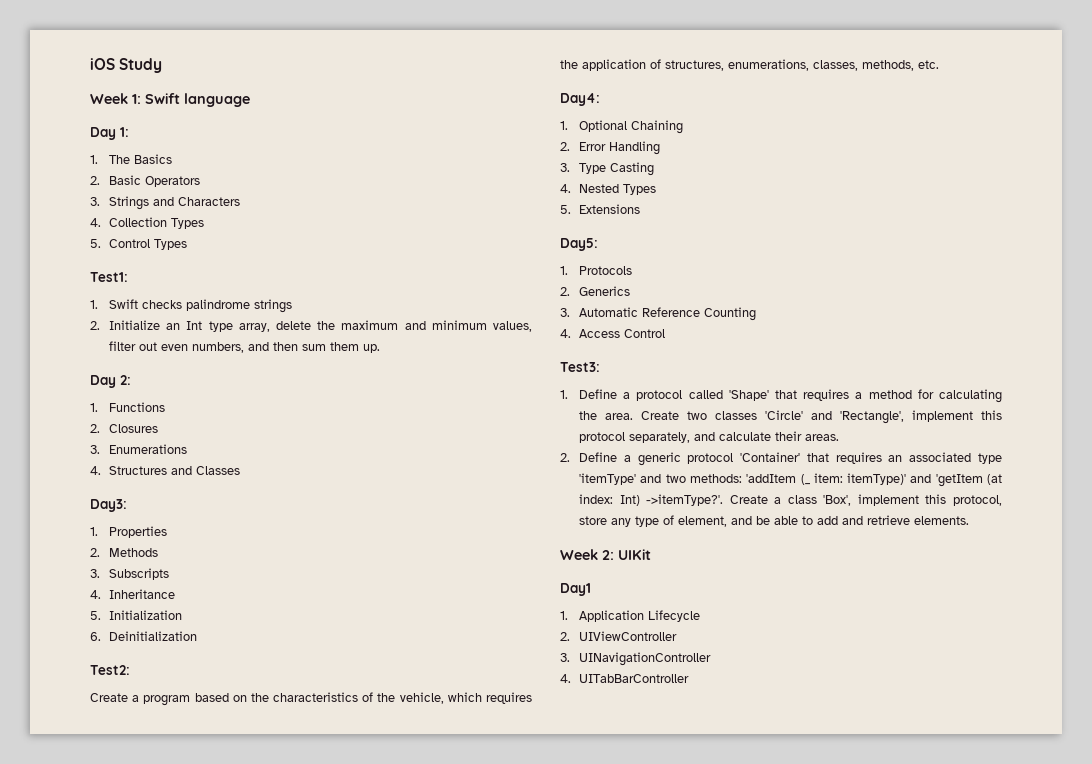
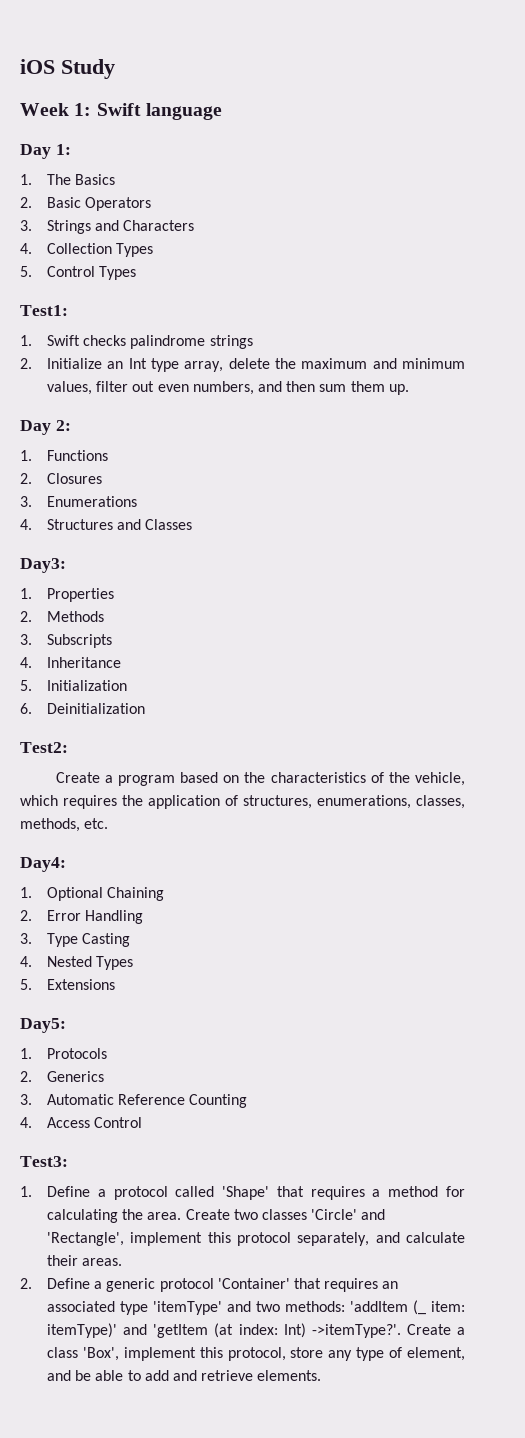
[560,549,651,560] [560,583,591,596] [560,610,701,622] [560,631,678,641] [560,652,712,666] [560,674,690,683] // Week 2: UIKit // Day1 // 1. Application Lifecycle // 2. UIViewController // 3. UINavigationController // 4. UITabBarController -> (322, 1375) none

